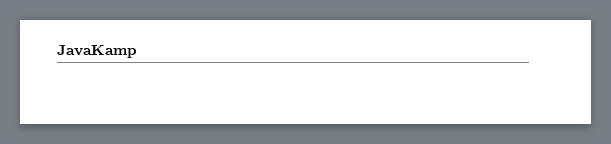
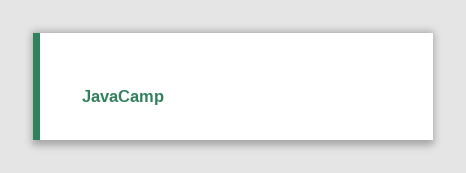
[57,45,137,58] JavaKamp -> [82,90,164,105] JavaCamp

